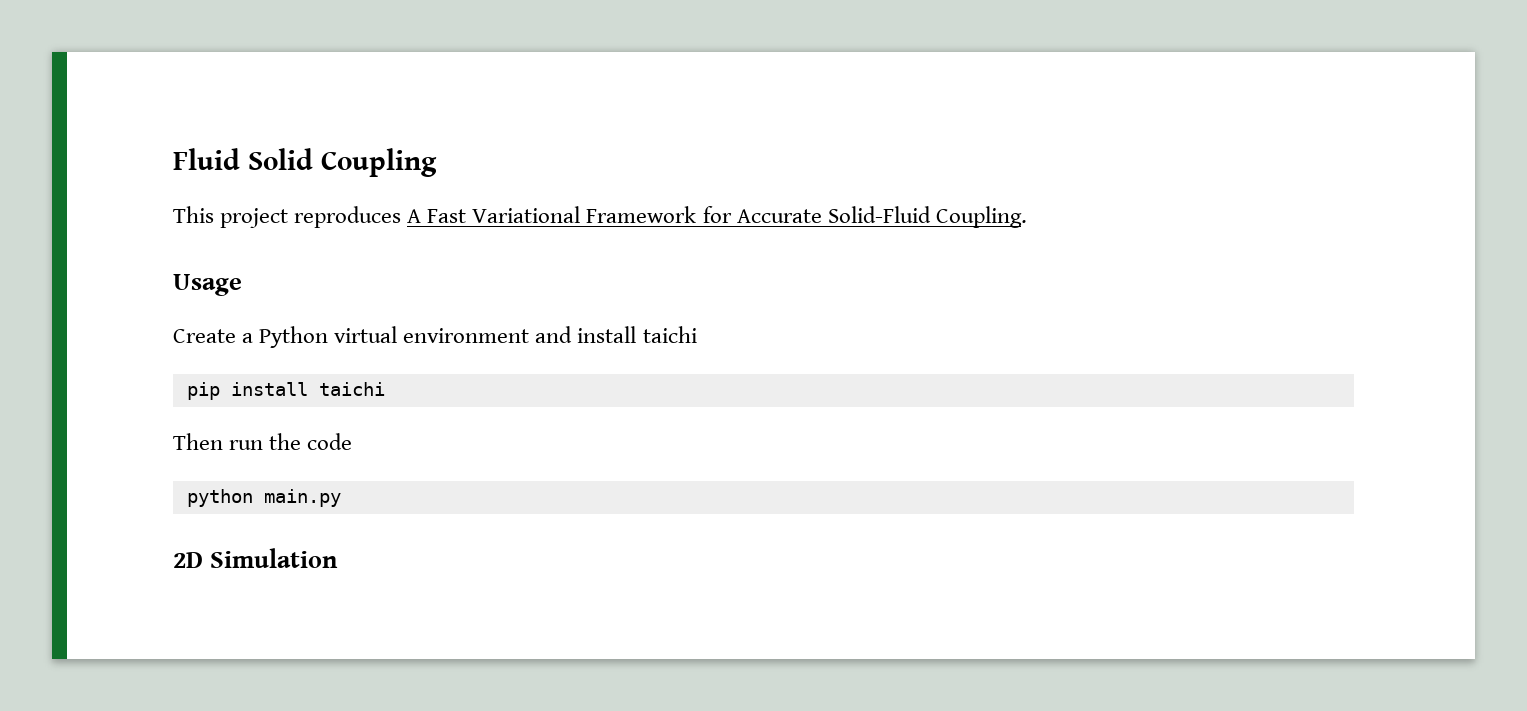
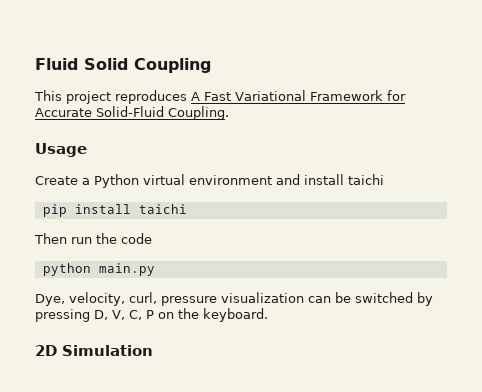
(341, 498) none -> [35,292,433,306] [35,308,268,322] // Dye, velocity, curl, pressure visualization can be switched by pressing D, V, C, P on the keyboard.

